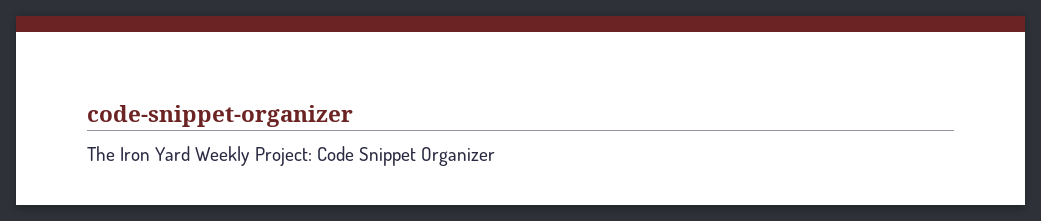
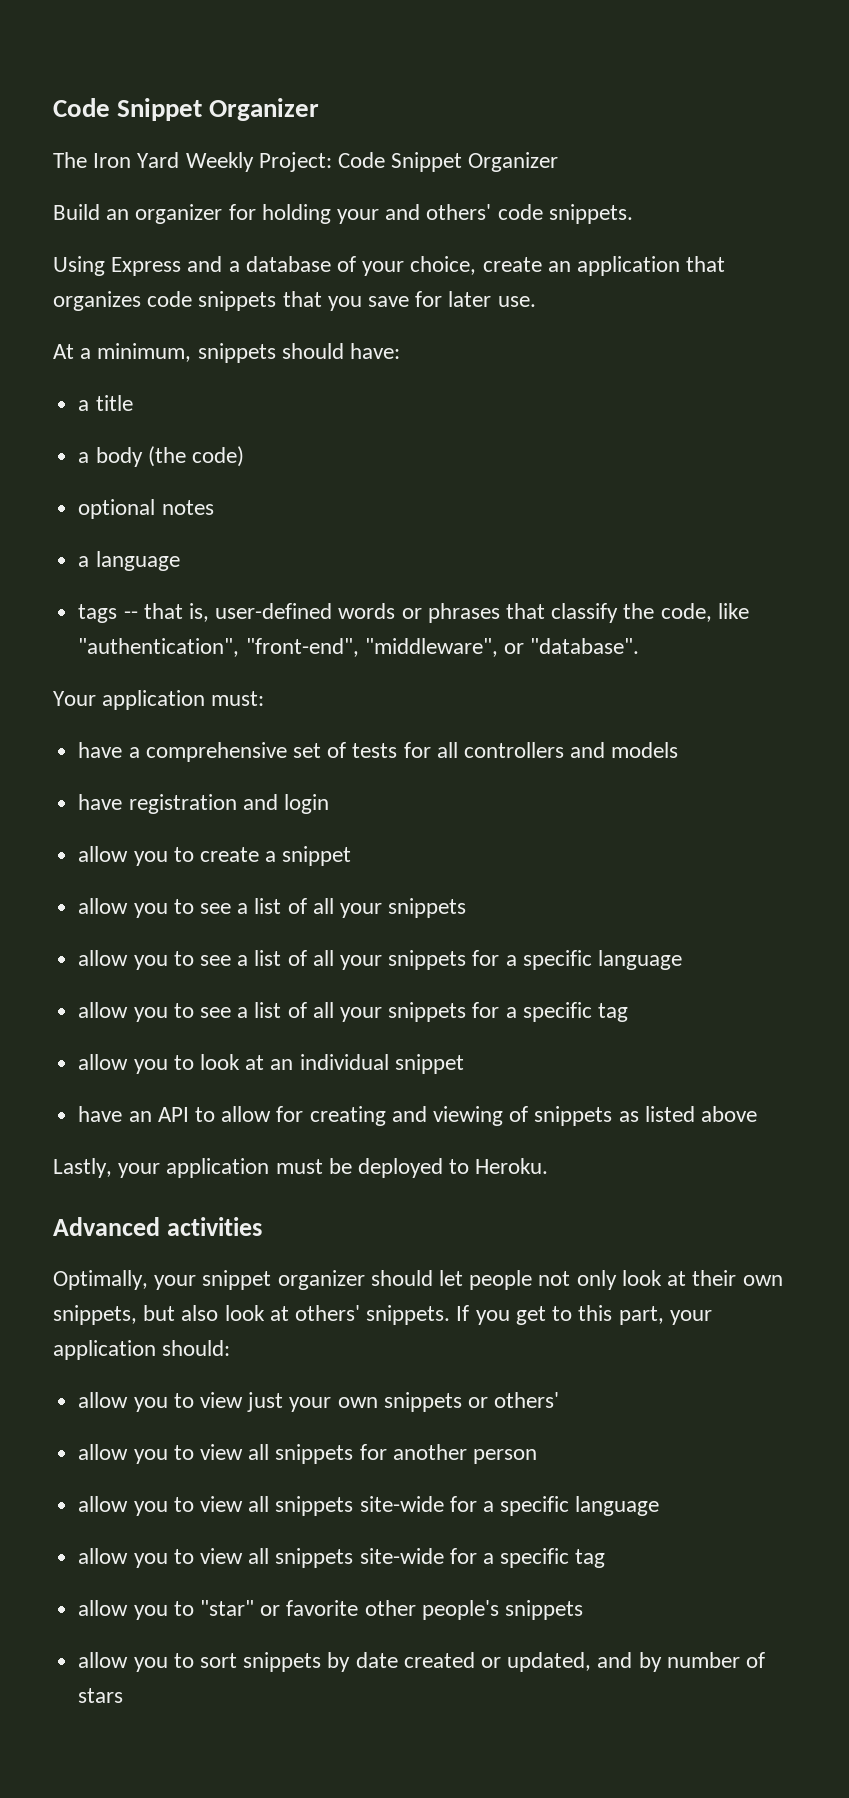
[87,105,353,127] code-snippet-organizer -> [53,98,320,121] Code Snippet Organizer
(495, 156) none -> [53,204,633,224] [53,256,726,276] [53,291,536,311] [53,343,401,363] [78,395,133,411] [78,446,244,467] [78,499,214,519] [78,551,180,571] [78,603,749,623] [78,638,640,657] [53,690,265,710] [78,742,679,762] [78,794,329,814] [78,846,352,866] [78,898,467,918] [78,950,683,970] [78,1002,629,1022] [78,1054,464,1074] [78,1106,758,1126] [53,1158,549,1178] [53,1217,262,1236] [53,1270,783,1290] [53,1305,712,1325] [53,1340,231,1360] [78,1392,560,1412] [78,1444,537,1464] [78,1496,660,1516] [78,1548,606,1568] [78,1600,583,1620] [78,1652,766,1672] [78,1688,124,1703] // Build an organizer for holding your and others' code snippets. // Using Express and a database of your choice, create an application that organizes code snippets that you save for later use. // At a minimum, snippets should have: // a title // a body (the code) // optional notes // a language // tags -- that is, user-defined words or phrases that classify the code, like "authentication", "front-end", "middleware", or "database". // Your application must: // have a comprehensive set of tests for all controllers and models // have registration and login // allow you to create a snippet // allow you to see a list of all your snippets // allow you to see a list of all your snippets for a specific language // allow you to see a list of all your snippets for a specific tag // allow you to look at an individual snippet // have an API to allow for creating and viewing of snippets as listed above // Lastly, your application must be deployed to Heroku. // Advanced activities // Optimally, your snippet organizer should let people not only look at their own snippets, but also look at others' snippets. If you get to this part, your application should: // allow you to view just your own snippets or others' // allow you to view all snippets for another person // allow you to view all snippets site-wide for a specific language // allow you to view all snippets site-wide for a specific tag // allow you to "star" or favorite other people's snippets // allow you to sort snippets by date created or updated, and by number of stars

